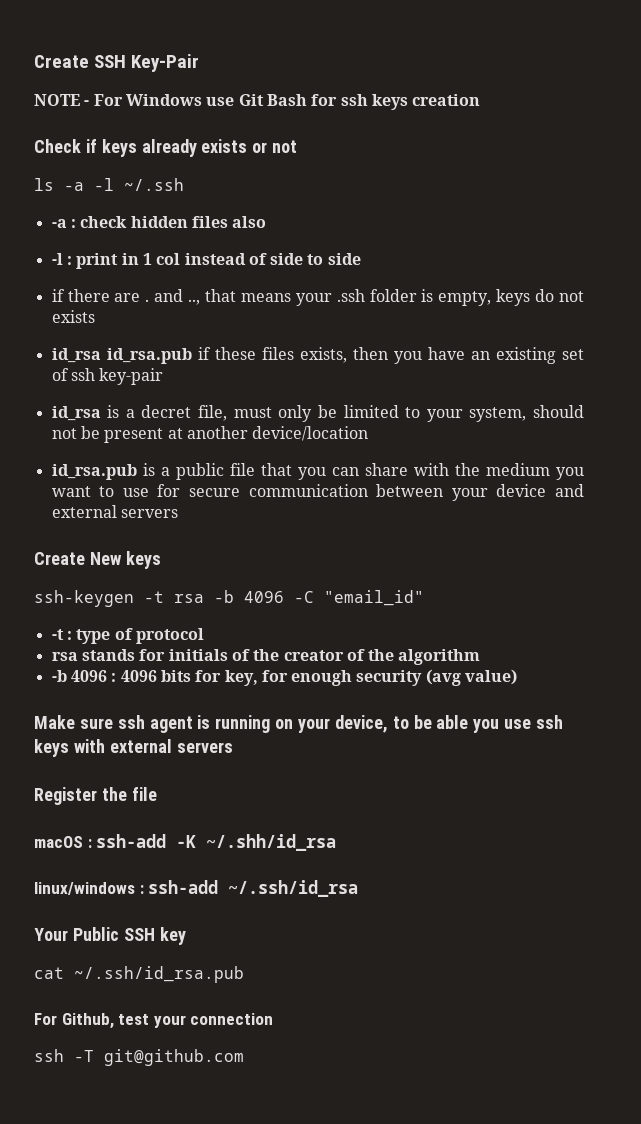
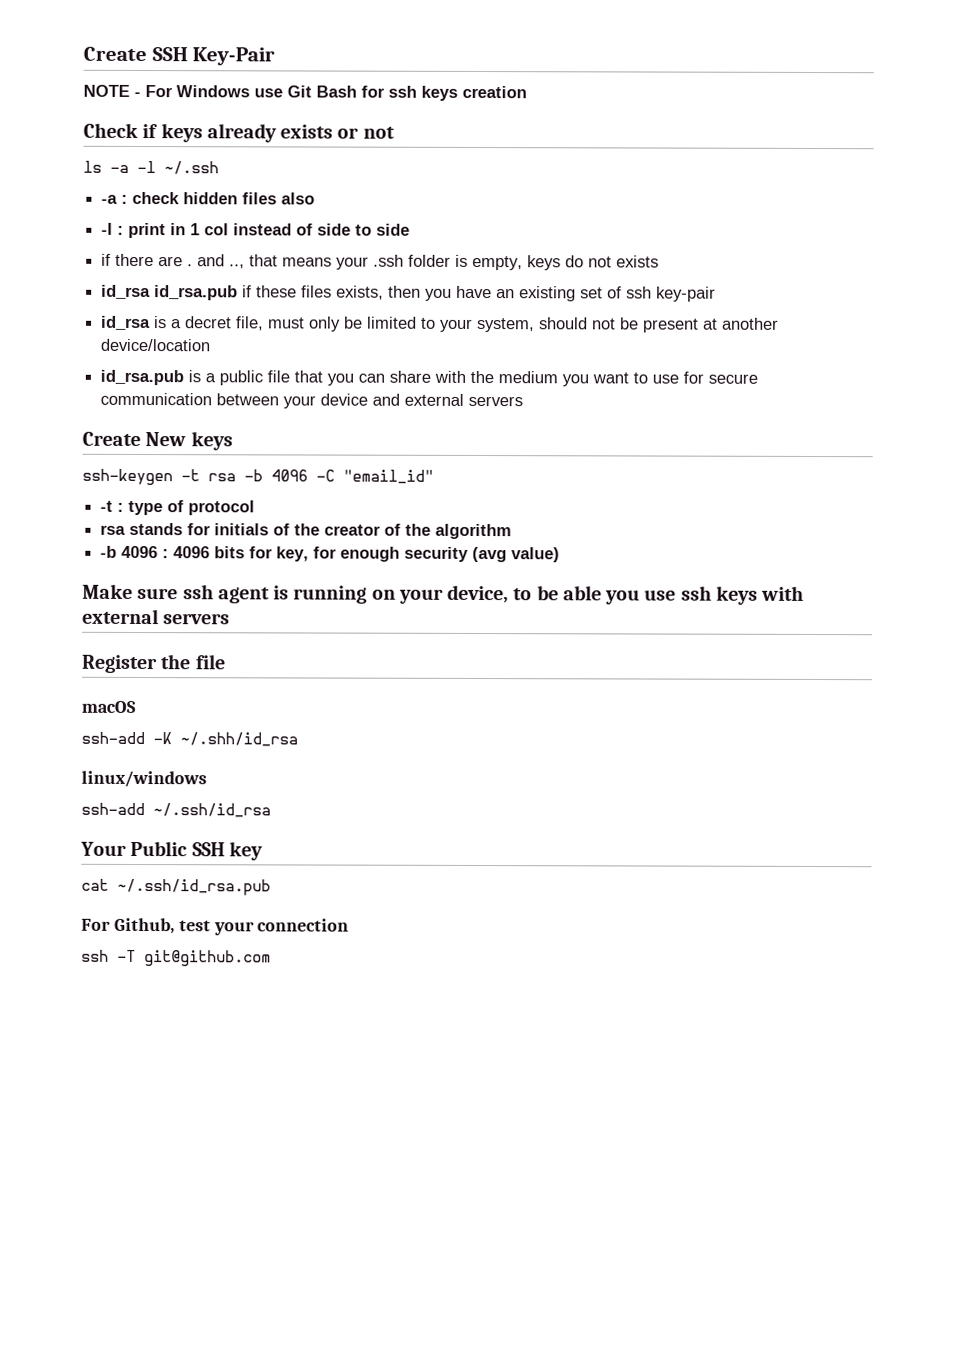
[87,839,92,848] : -> (136, 706) //
[139,885,144,894] : -> (207, 779) //

